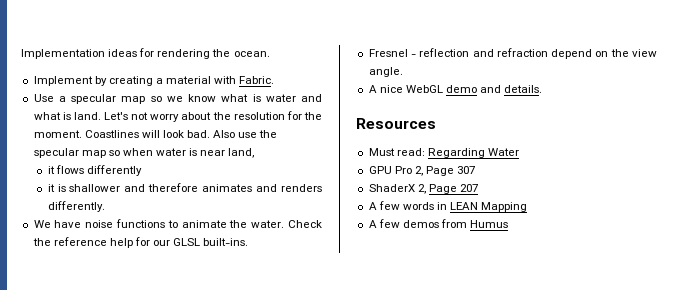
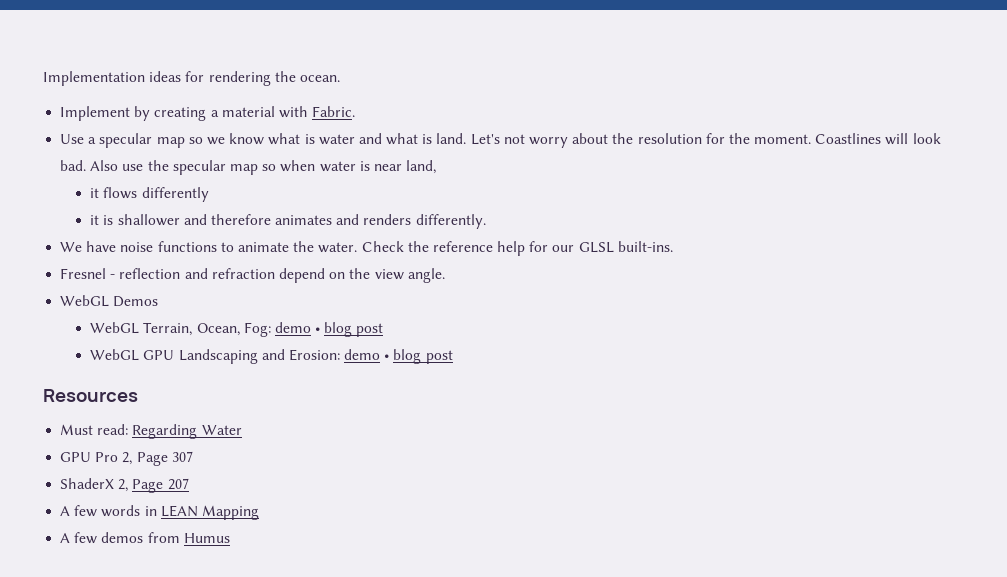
[368,85,543,93] A nice WebGL demo and details. -> [60,295,159,307] [90,322,384,337] [90,349,453,364] WebGL Demos // WebGL Terrain, Ocean, Fog: demo • blog post // WebGL GPU Landscaping and Erosion: demo • blog post

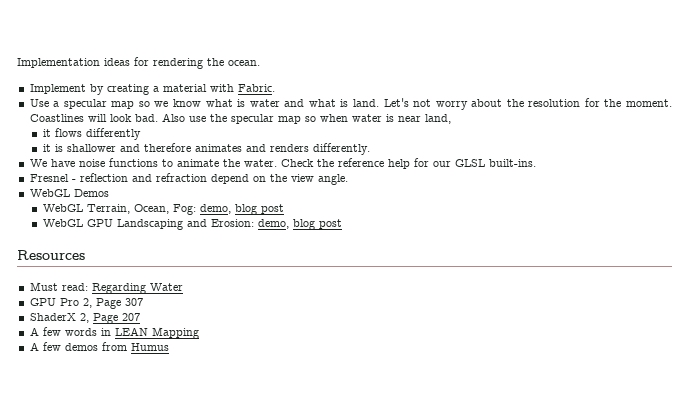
[274,322,321,333] demo • -> [199,204,231,214] demo,
[344,349,390,360] demo • -> [257,219,289,229] demo,

